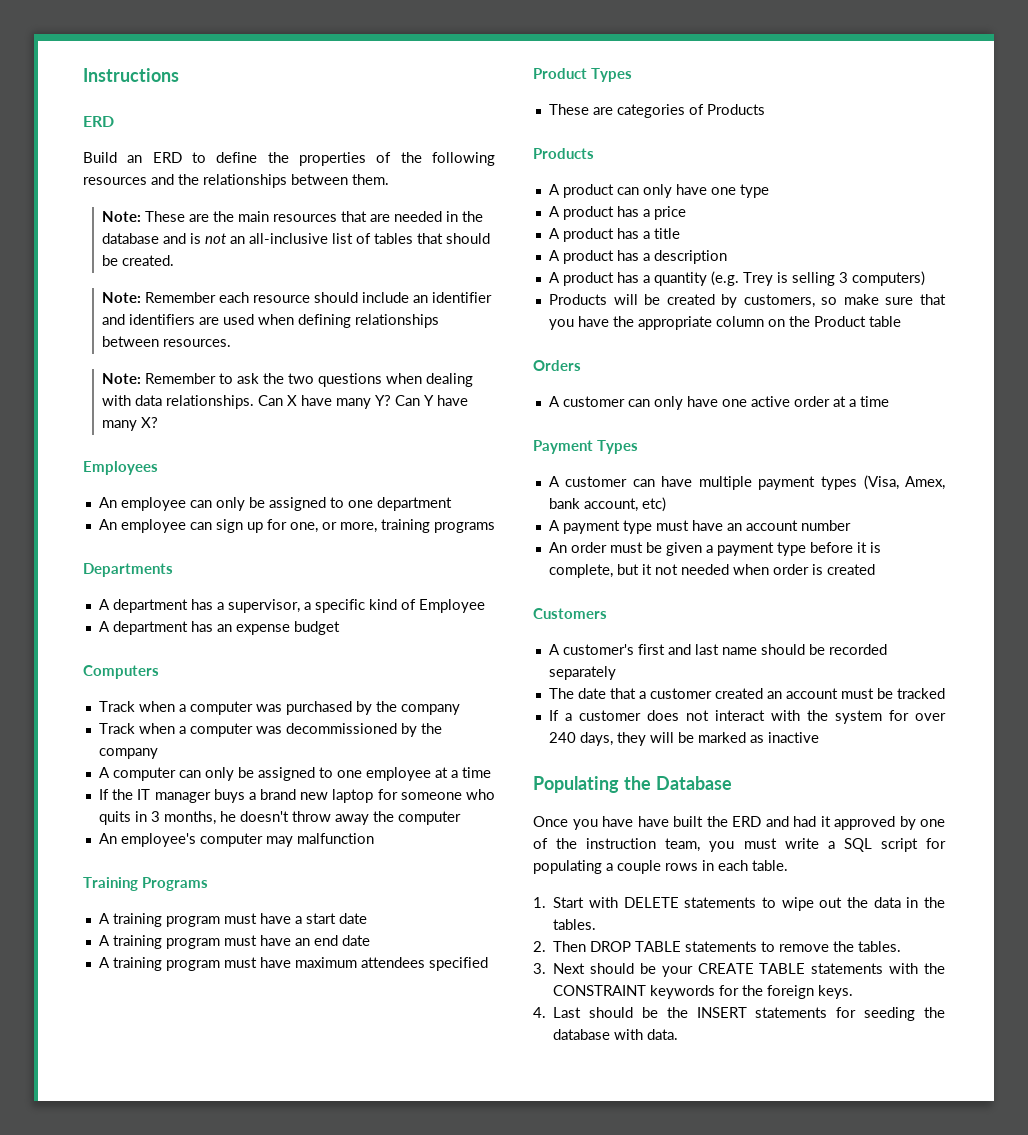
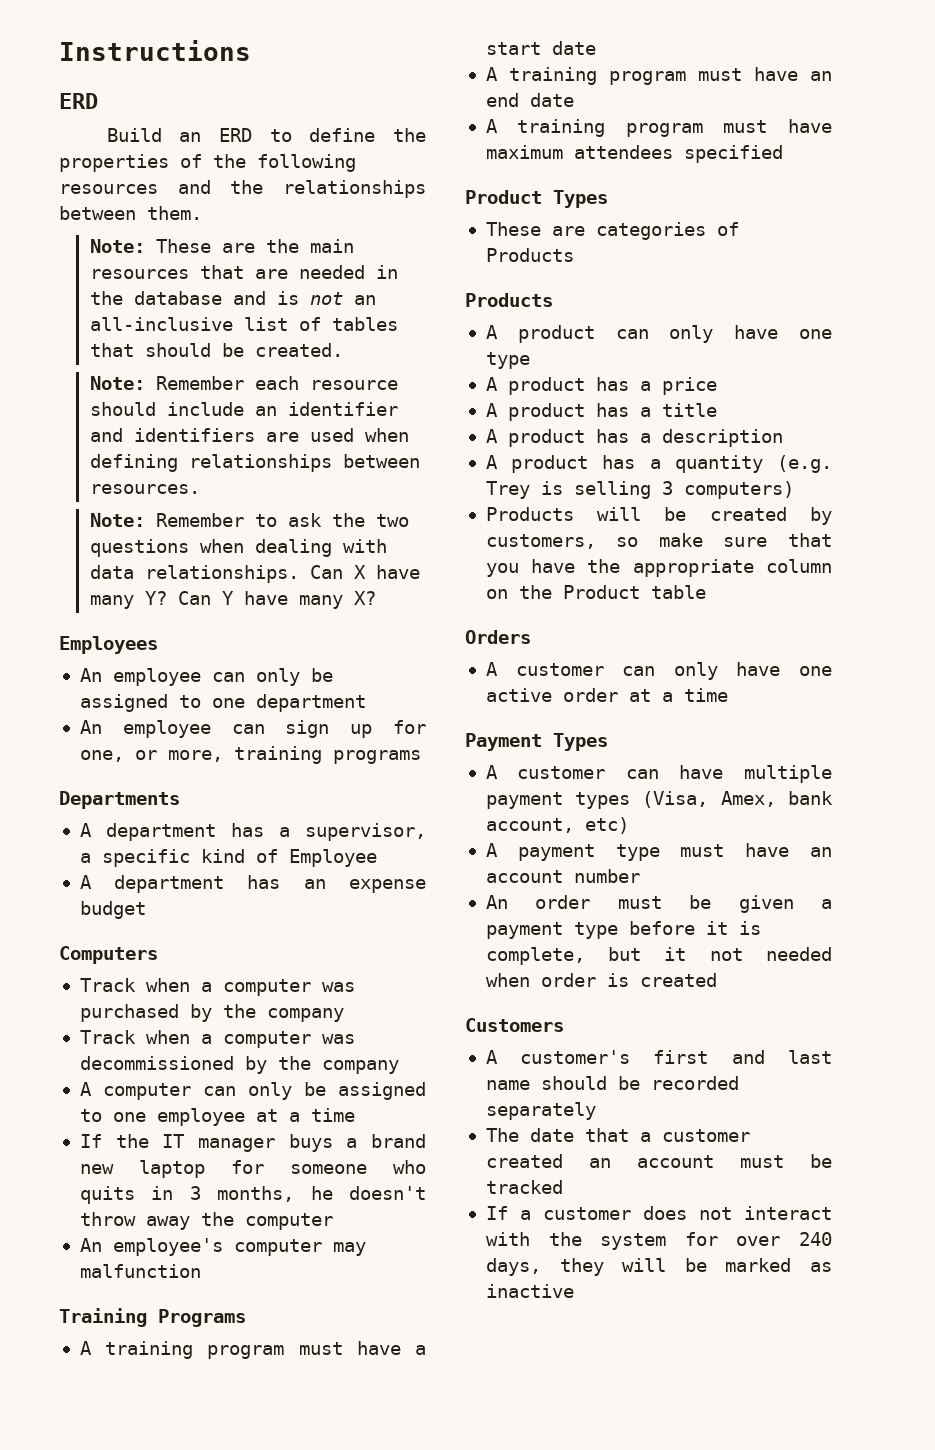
[533,776,732,793] [533,816,945,830] [533,838,947,852] [533,860,788,874] [533,897,945,911] [553,919,597,930] [533,941,902,952] [533,963,945,977] [553,985,854,999] [533,1007,945,1021] [553,1029,679,1040] // Populating the Database // Once you have have built the ERD and had it approved by one of the instruction team, you must write a SQL script for populating a couple rows in each table. // 1. Start with DELETE statements to wipe out the data in the tables. // 2. Then DROP TABLE statements to remove the tables. // 3. Next should be your CREATE TABLE statements with the CONSTRAINT keywords for the foreign keys. // 4. Last should be the INSERT statements for seeding the database with data. -> (574, 1291) none

